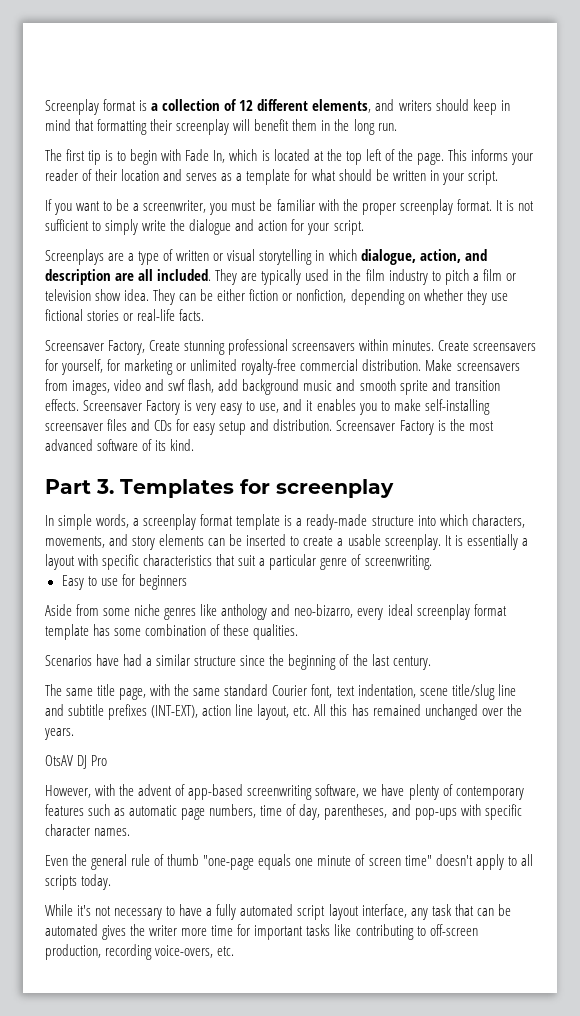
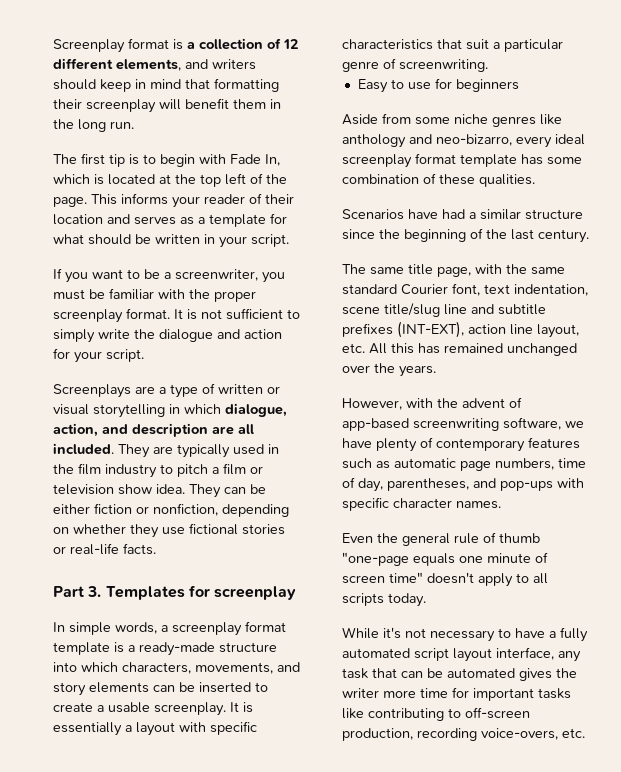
[45,339,537,355] [45,359,520,375] [45,379,500,395] [45,399,490,415] [45,419,494,435] [45,439,195,451] // Screensaver Factory, Create stunning professional screensavers within minutes. Create screensavers for yourself, for marketing or unlimited royalty-free commercial distribution. Make screensavers from images, video and swf flash, add background music and smooth sprite and transition effects. Screensaver Factory is very easy to use, and it enables you to make self-installing screensaver files and CDs for easy setup and distribution. Screensaver Factory is the most advanced software of its kind. -> (156, 549) none
[45,755,108,769] // OtsAV DJ Pro -> (436, 371) none

